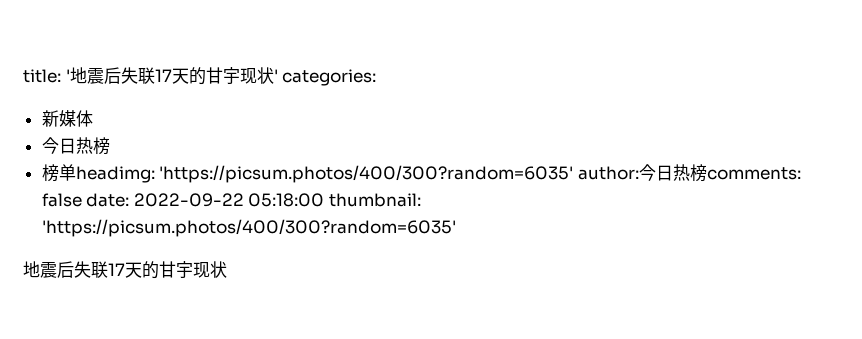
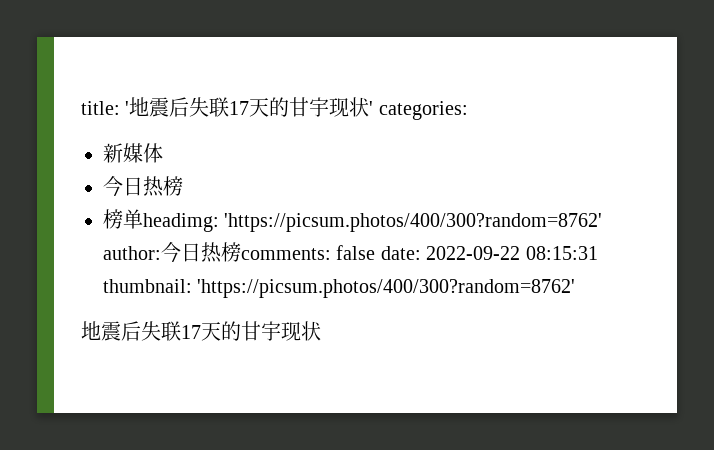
[159,165,574,183] 'https://picsum.photos/400/300?random=6035' -> [224,213,603,232] 'https://picsum.photos/400/300?random=8762'
[248,193,422,207] [41,219,456,237] 05:18:00 thumbnail: 'https://picsum.photos/400/300?random=6035' -> [525,246,598,260] [103,279,576,298] 08:15:31 thumbnail: 'https://picsum.photos/400/300?random=8762'

